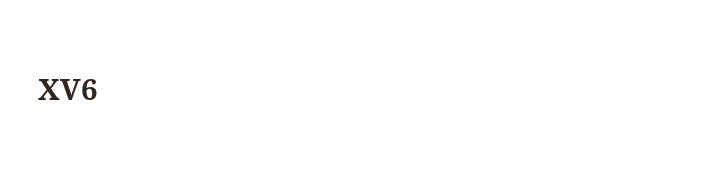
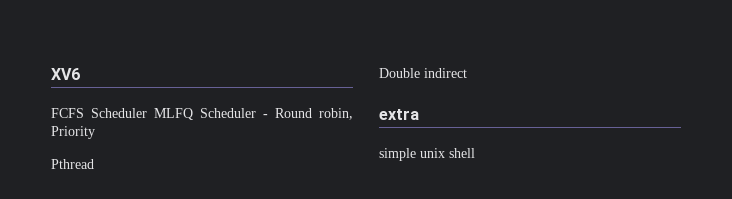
(97, 89) none -> [51,108,353,120] [51,126,95,139] [51,159,94,169] [379,68,467,78] [379,109,419,120] [379,148,475,161] // FCFS Scheduler MLFQ Scheduler - Round robin, Priority // Pthread // Double indirect // extra // simple unix shell

